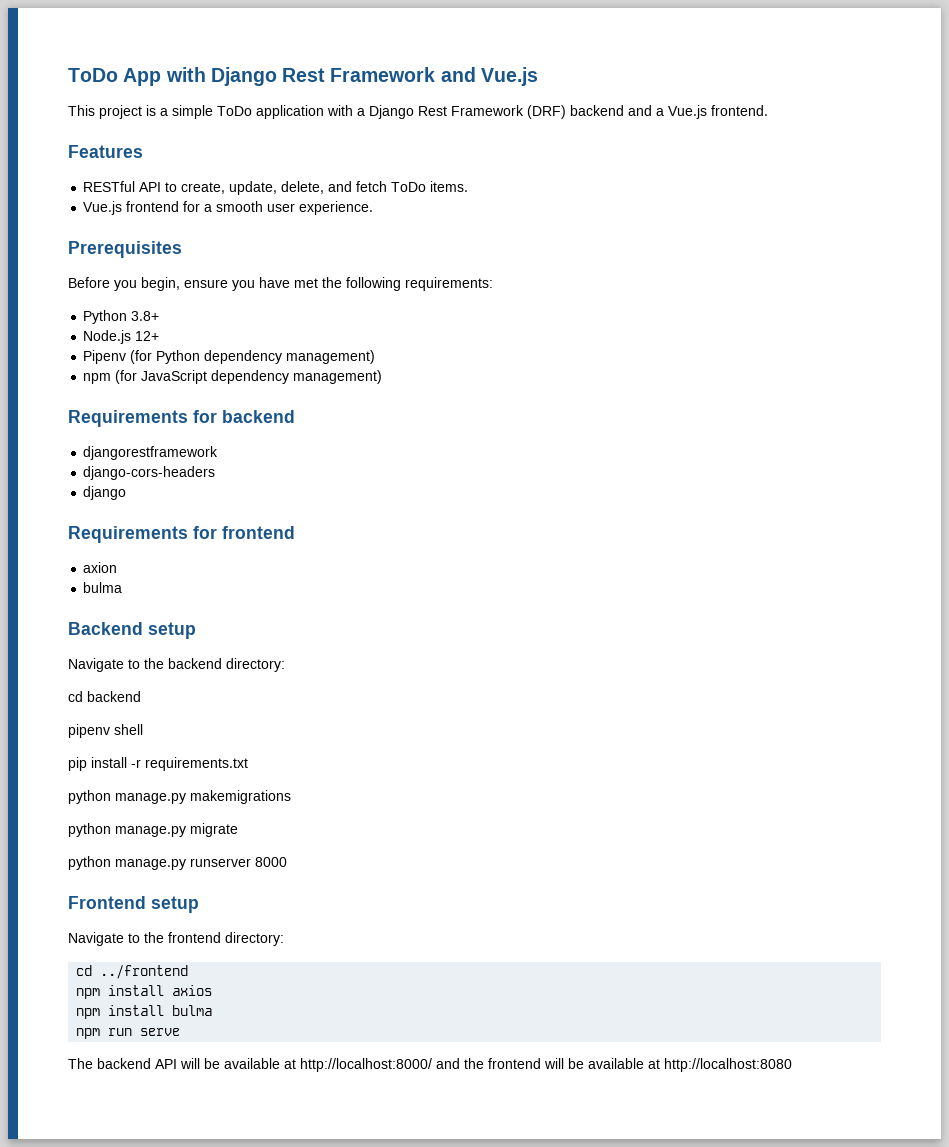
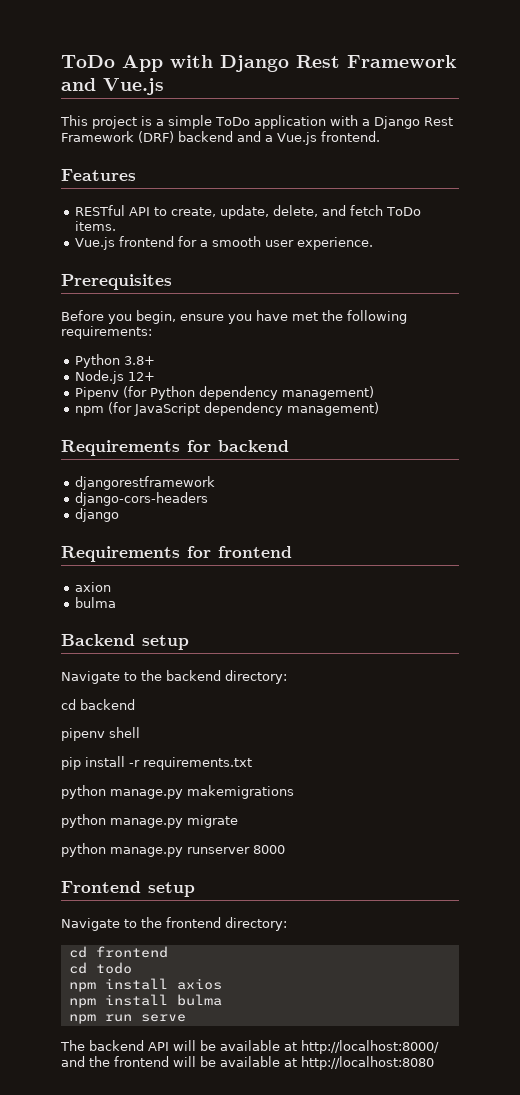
[100,965,189,979] ../frontend -> [95,946,168,958] [68,962,132,974] frontend // cd todo

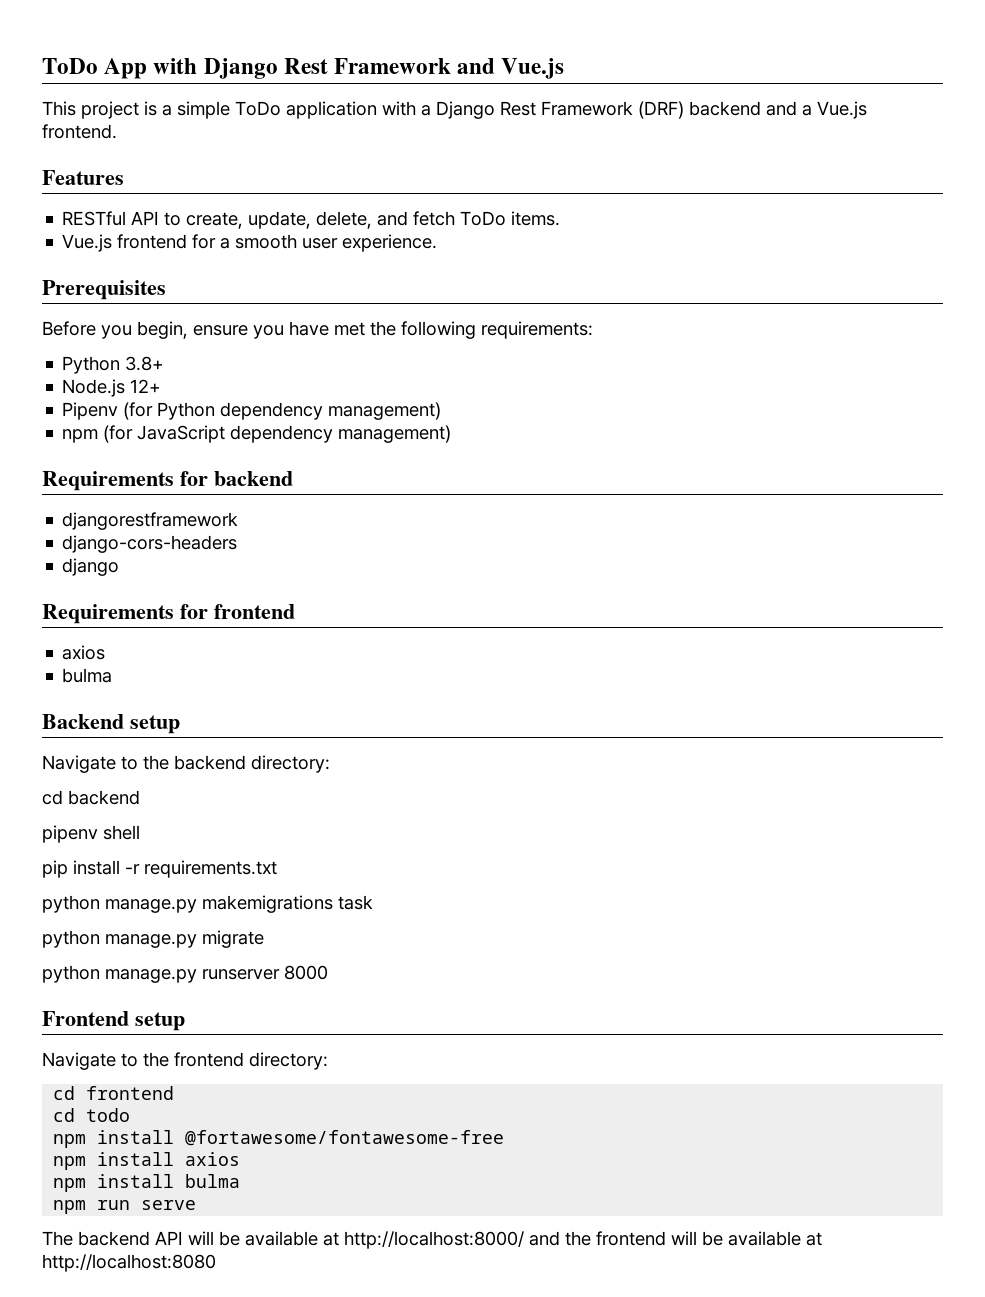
[74,582,111,592] axion -> [62,645,106,660] axios
(294, 792) none -> [338,895,373,910] task
(132, 968) none -> [53,1130,505,1148] // npm install @fortawesome/fontawesome-free

